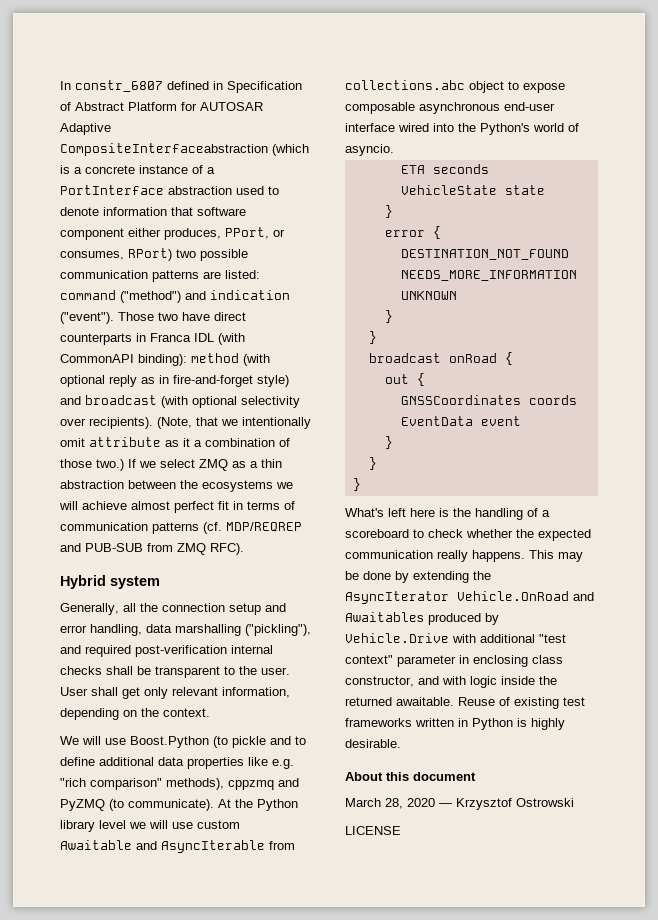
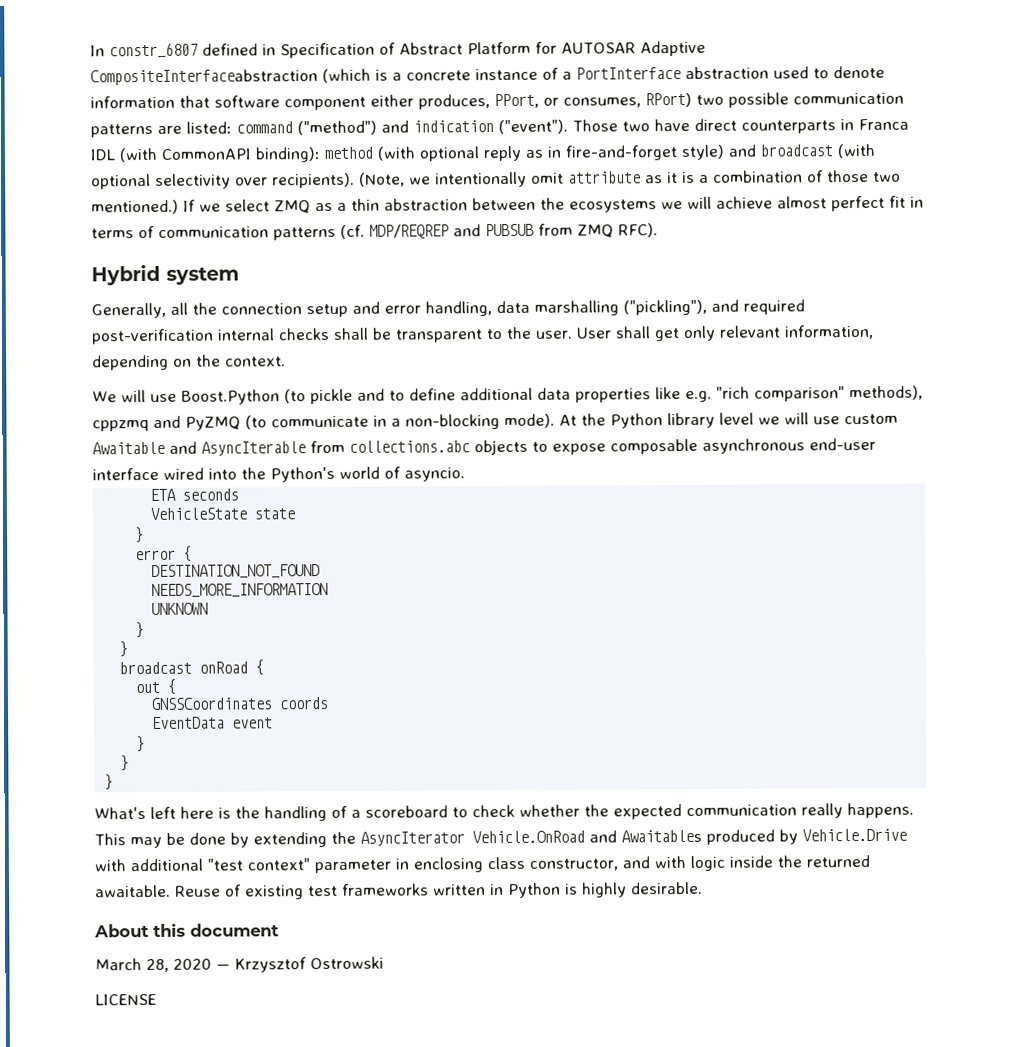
[196,417,218,426] that -> (405, 179) none
(190, 442) none -> [682,171,695,184] is
[96,459,124,471] two.) -> [873,171,901,182] [91,199,179,215] two mentioned.)
[85,543,143,552] PUB-SUB -> [485,223,534,237] PUBSUB
[128,799,214,811] communicate). -> [271,413,555,430] communicate in a non-blocking mode).
[469,81,504,93] object -> [474,439,528,456] objects

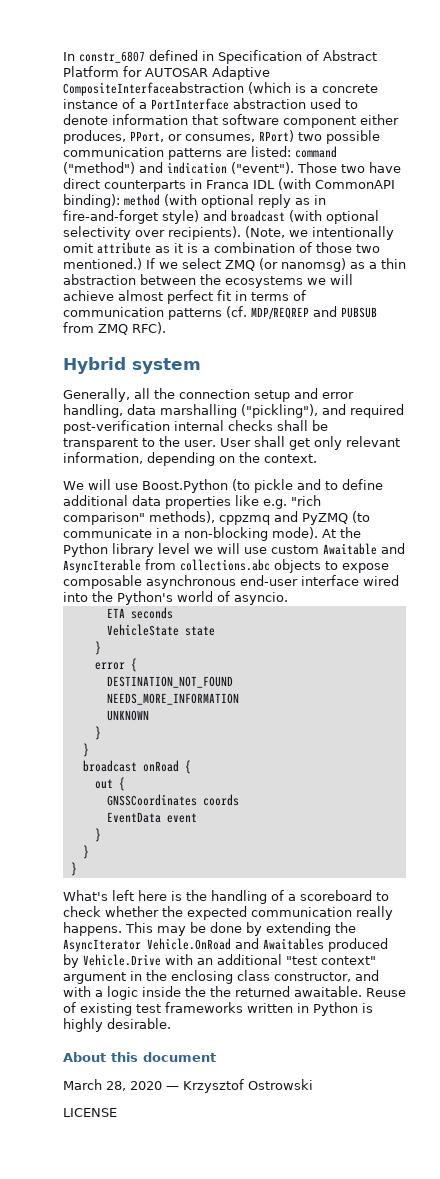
(311, 207) none -> [259,258,346,272] (or nanomsg)
(126, 865) none -> [197,958,213,965] an
[314,858,409,874] parameter in -> [63,970,167,984] argument in the
(686, 862) none -> [95,990,103,997] a
(802, 861) none -> [210,986,231,997] the

